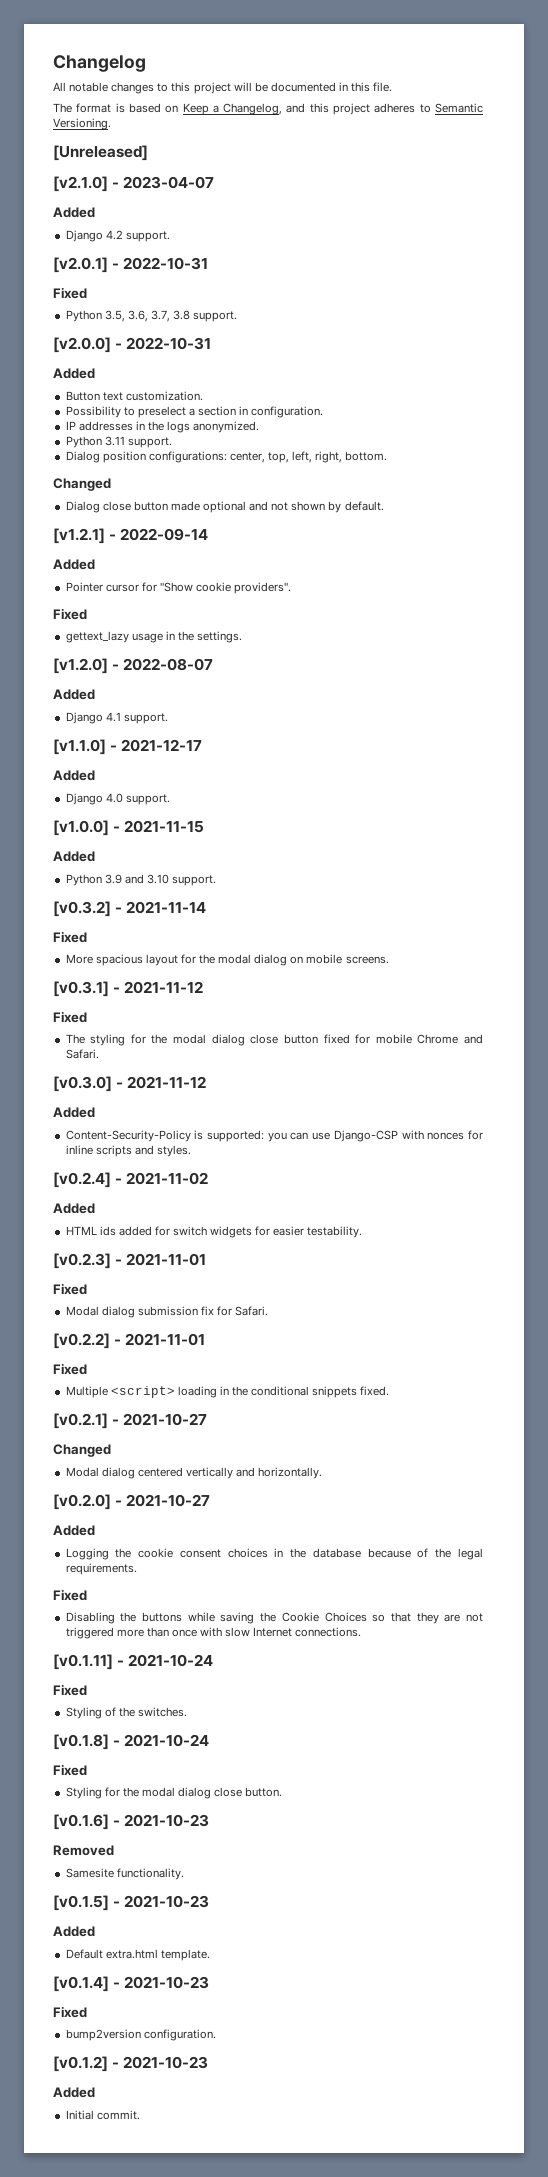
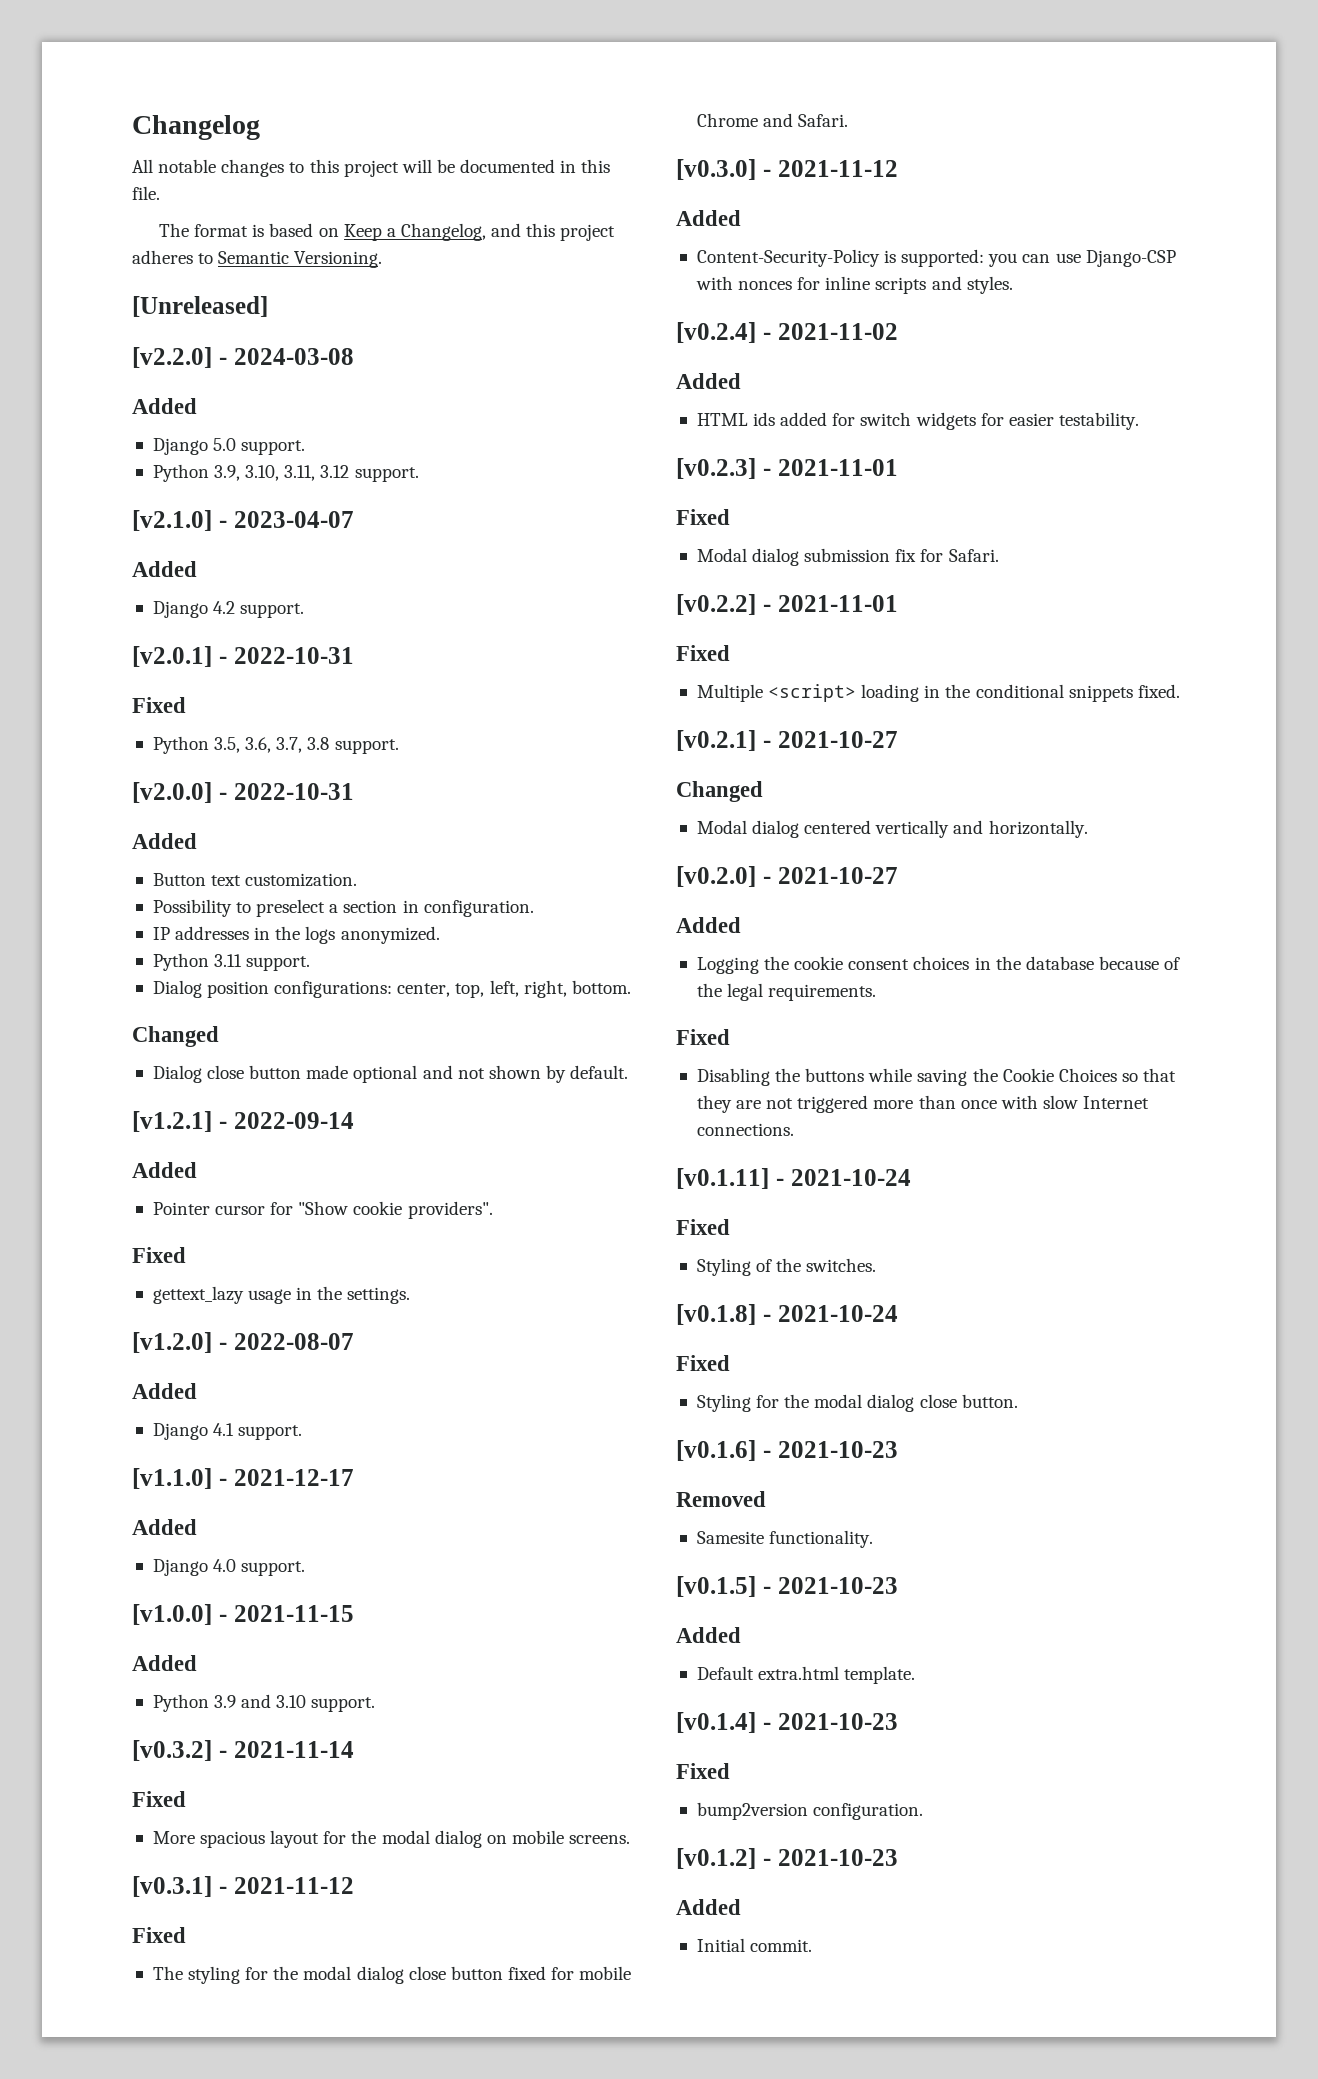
(148, 153) none -> [132,347,354,368] [132,398,197,414] [152,438,306,455] [152,464,419,482] // [v2.2.0] - 2024-03-08 // Added // Django 5.0 support. // Python 3.9, 3.10, 3.11, 3.12 support.

